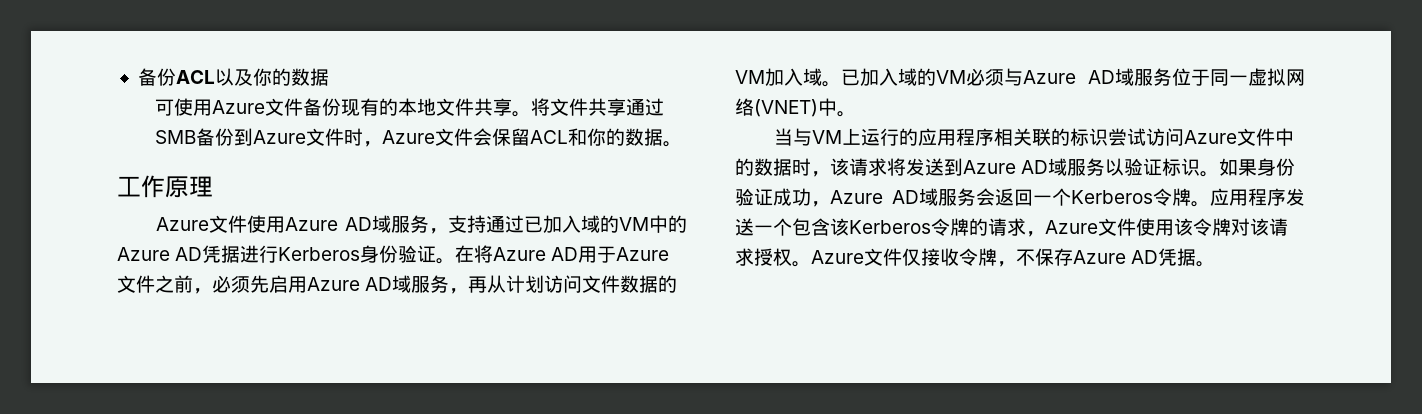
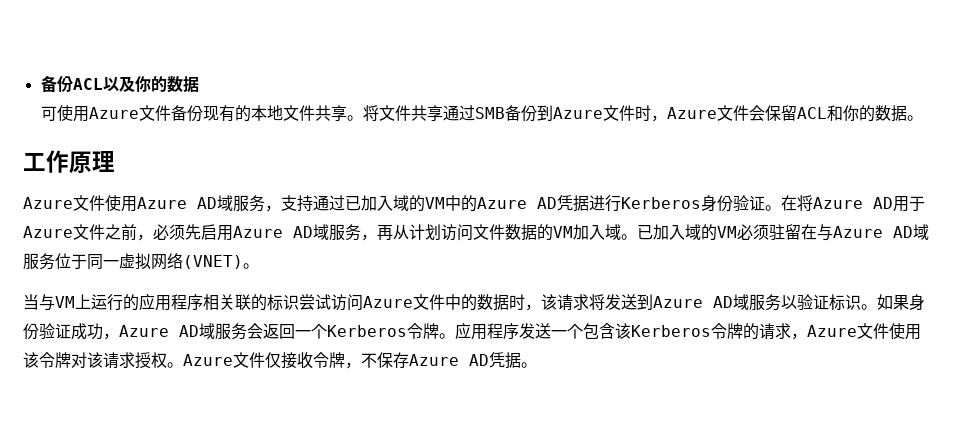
(1004, 77) none -> [769,224,817,240] 驻留在
[818,98,837,116] 中 -> (243, 262) none

